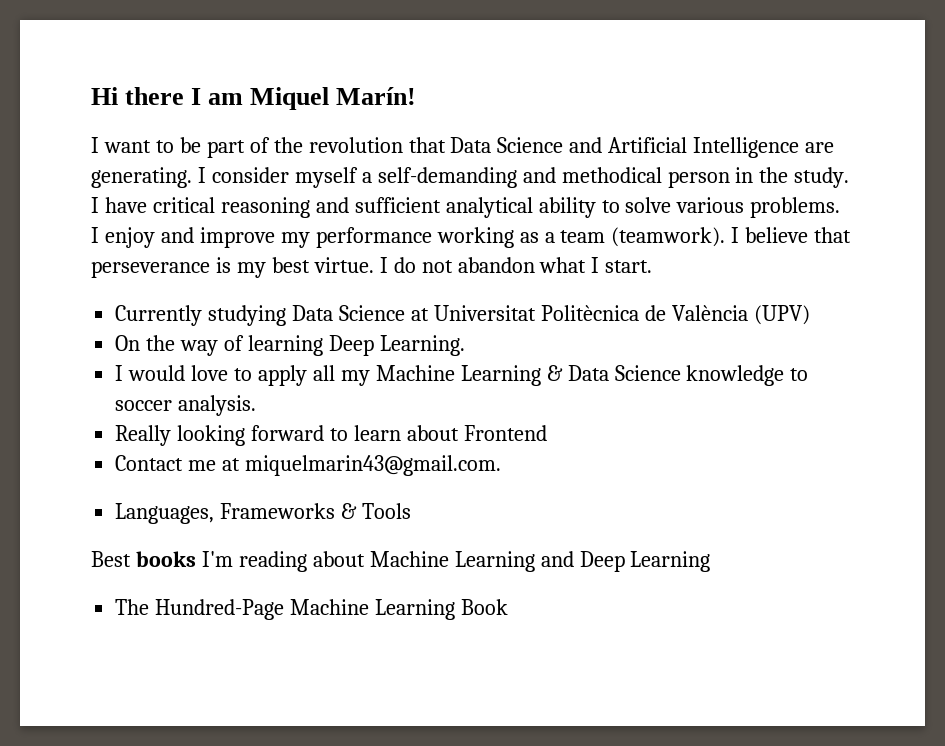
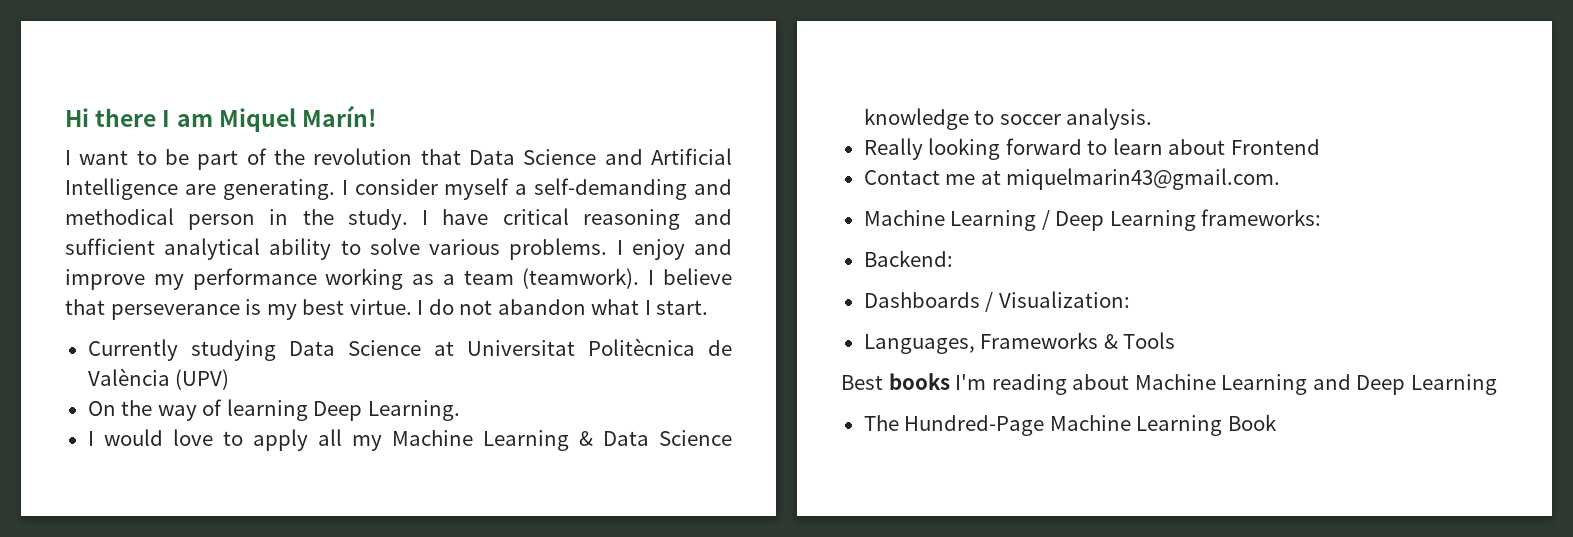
(502, 465) none -> [863,209,1322,231] [863,250,953,267] [863,291,1130,312] // Machine Learning / Deep Learning frameworks: // Backend: // Dashboards / Visualization:

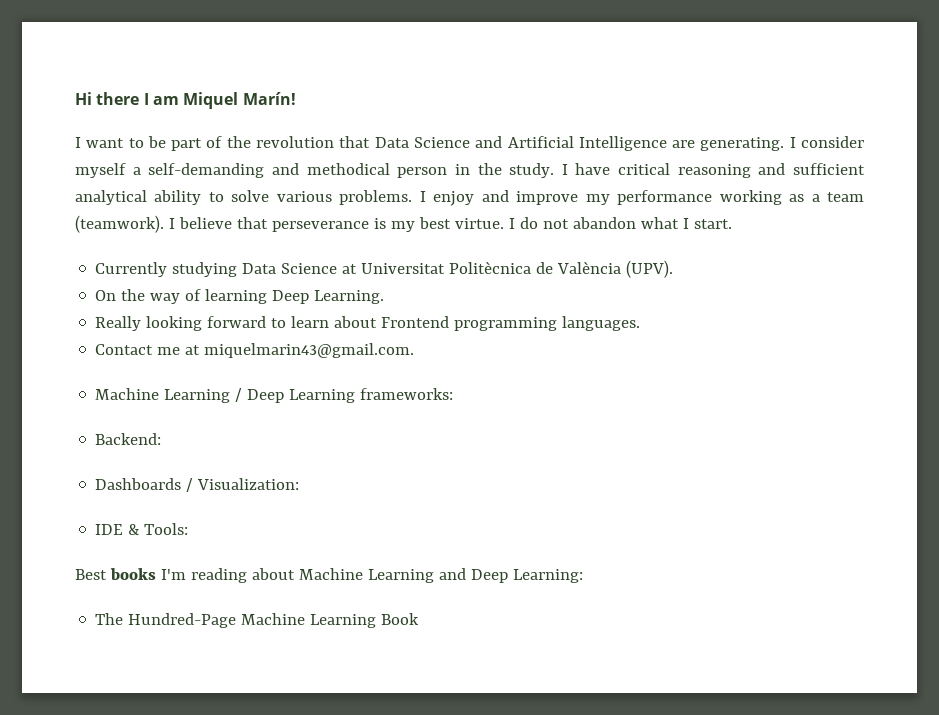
[175,369,230,390] (UPV) -> [626,260,674,278] (UPV).
[87,429,732,451] [863,108,1153,130] // I would love to apply all my Machine Learning & Data Science knowledge to soccer analysis. -> (385, 297) none
(1320, 147) none -> [454,316,641,331] programming languages.
[863,332,1176,354] Languages, Frameworks & Tools -> [95,523,189,535] IDE & Tools:
[1410,374,1497,395] Learning -> [512,569,583,583] Learning:

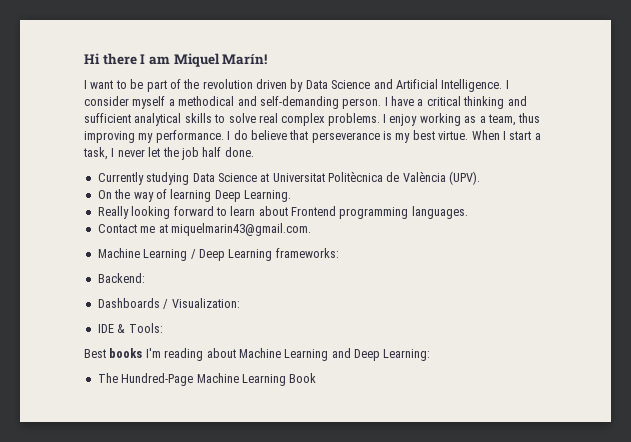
[339,136,371,148] that -> [256,79,304,92] driven by
[578,136,785,151] Intelligence are generating. -> [441,79,503,92] Intelligence.
[148,163,751,178] self-demanding and methodical person in the study. I have critical reasoning -> [178,96,505,109] methodical and self-demanding person. I have a critical thinking
[154,190,202,205] ability -> [184,113,212,123] skills
[276,191,332,202] various -> [258,113,326,126] real complex
[481,190,865,205] [75,215,175,233] and improve my performance working as a team (teamwork). I -> [419,113,541,126] [84,130,248,143] working as a team, thus improving my performance. I do
[508,217,732,229] I do not abandon what I start. -> [471,130,541,140] [83,147,254,160] When I start a task, I never let the job half done.

